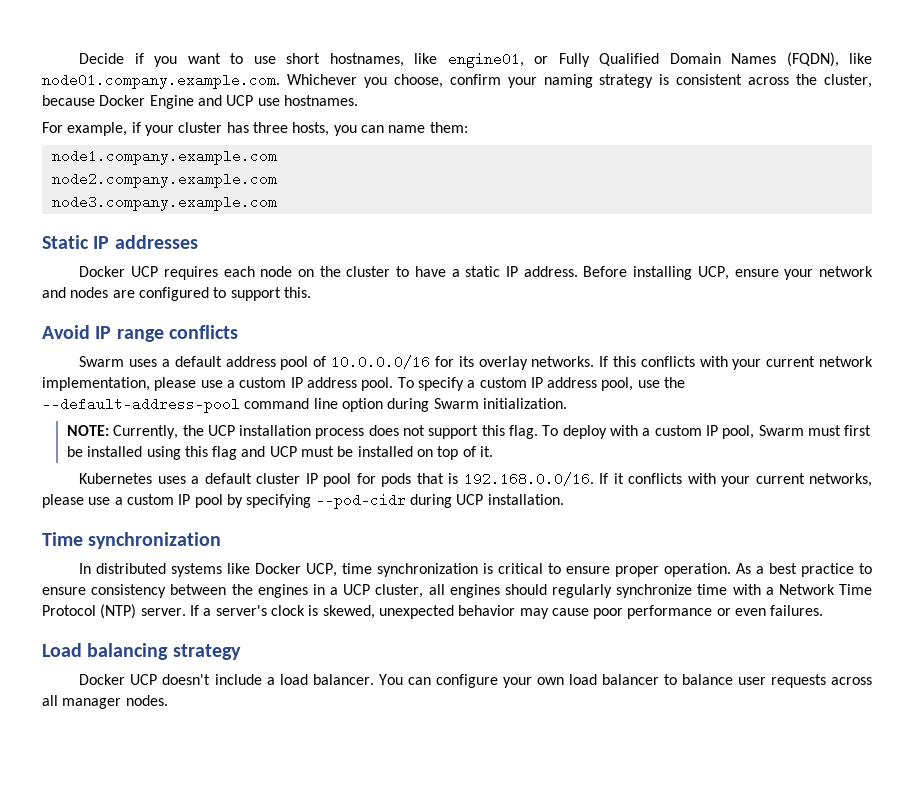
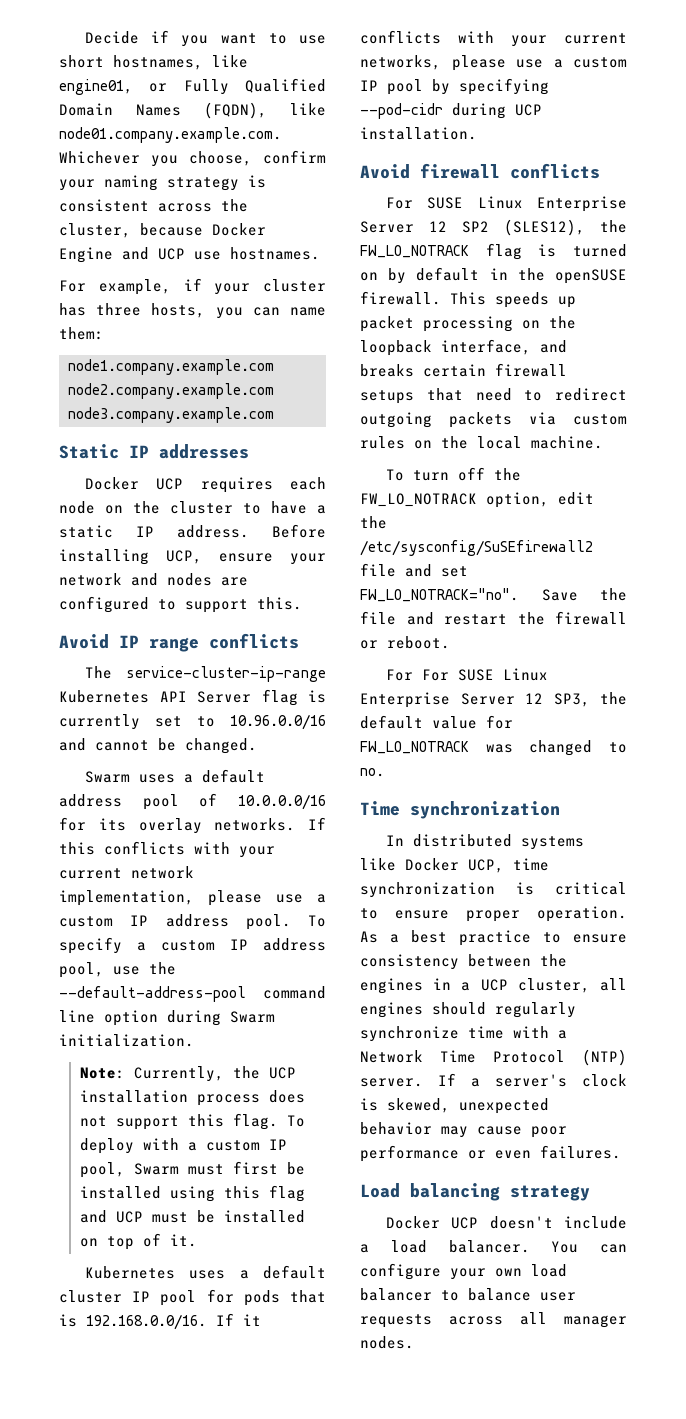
(239, 332) none -> [84,666,326,682] [59,689,326,706] [59,714,326,730] [59,738,257,754] // The service-cluster-ip-range Kubernetes API Server flag is currently set to 10.96.0.0/16 and cannot be changed.
[66,425,109,436] NOTE: -> [79,1067,125,1079] Note:
(564, 499) none -> [360,163,600,179] [385,196,627,212] [360,219,627,236] [360,243,627,260] [360,267,627,284] [360,291,576,308] [360,316,576,332] [360,339,567,356] [360,363,567,377] [360,388,627,404] [360,412,627,428] [360,436,603,449] [385,467,521,481] [360,492,594,508] [360,516,387,529] [360,540,593,556] [360,563,468,577] [360,588,627,602] [360,611,627,625] [360,636,450,649] [385,668,548,681] [360,692,627,708] [360,715,513,729] [360,740,627,756] [360,768,385,777] // Avoid firewall conflicts // For SUSE Linux Enterprise Server 12 SP2 (SLES12), the FW_LO_NOTRACK flag is turned on by default in the openSUSE firewall. This speeds up packet processing on the loopback interface, and breaks certain firewall setups that need to redirect outgoing packets via custom rules on the local machine. // To turn off the FW_LO_NOTRACK option, edit the /etc/sysconfig/SuSEfirewall2 file and set FW_LO_NOTRACK="no". Save the file and restart the firewall or reboot. // For For SUSE Linux Enterprise Server 12 SP3, the default value for FW_LO_NOTRACK was changed to no.

